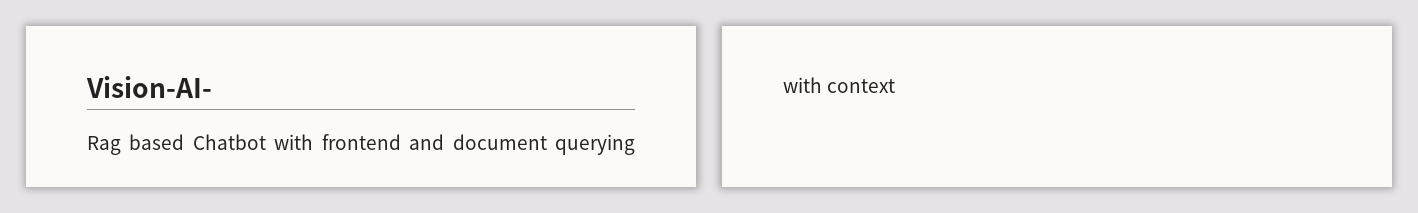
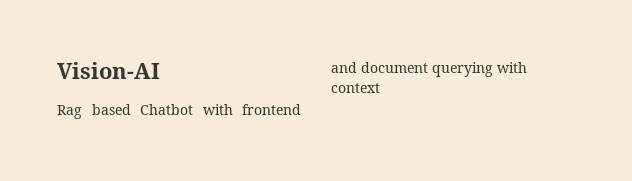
[86,76,212,98] Vision-AI- -> [57,62,160,79] Vision-AI

